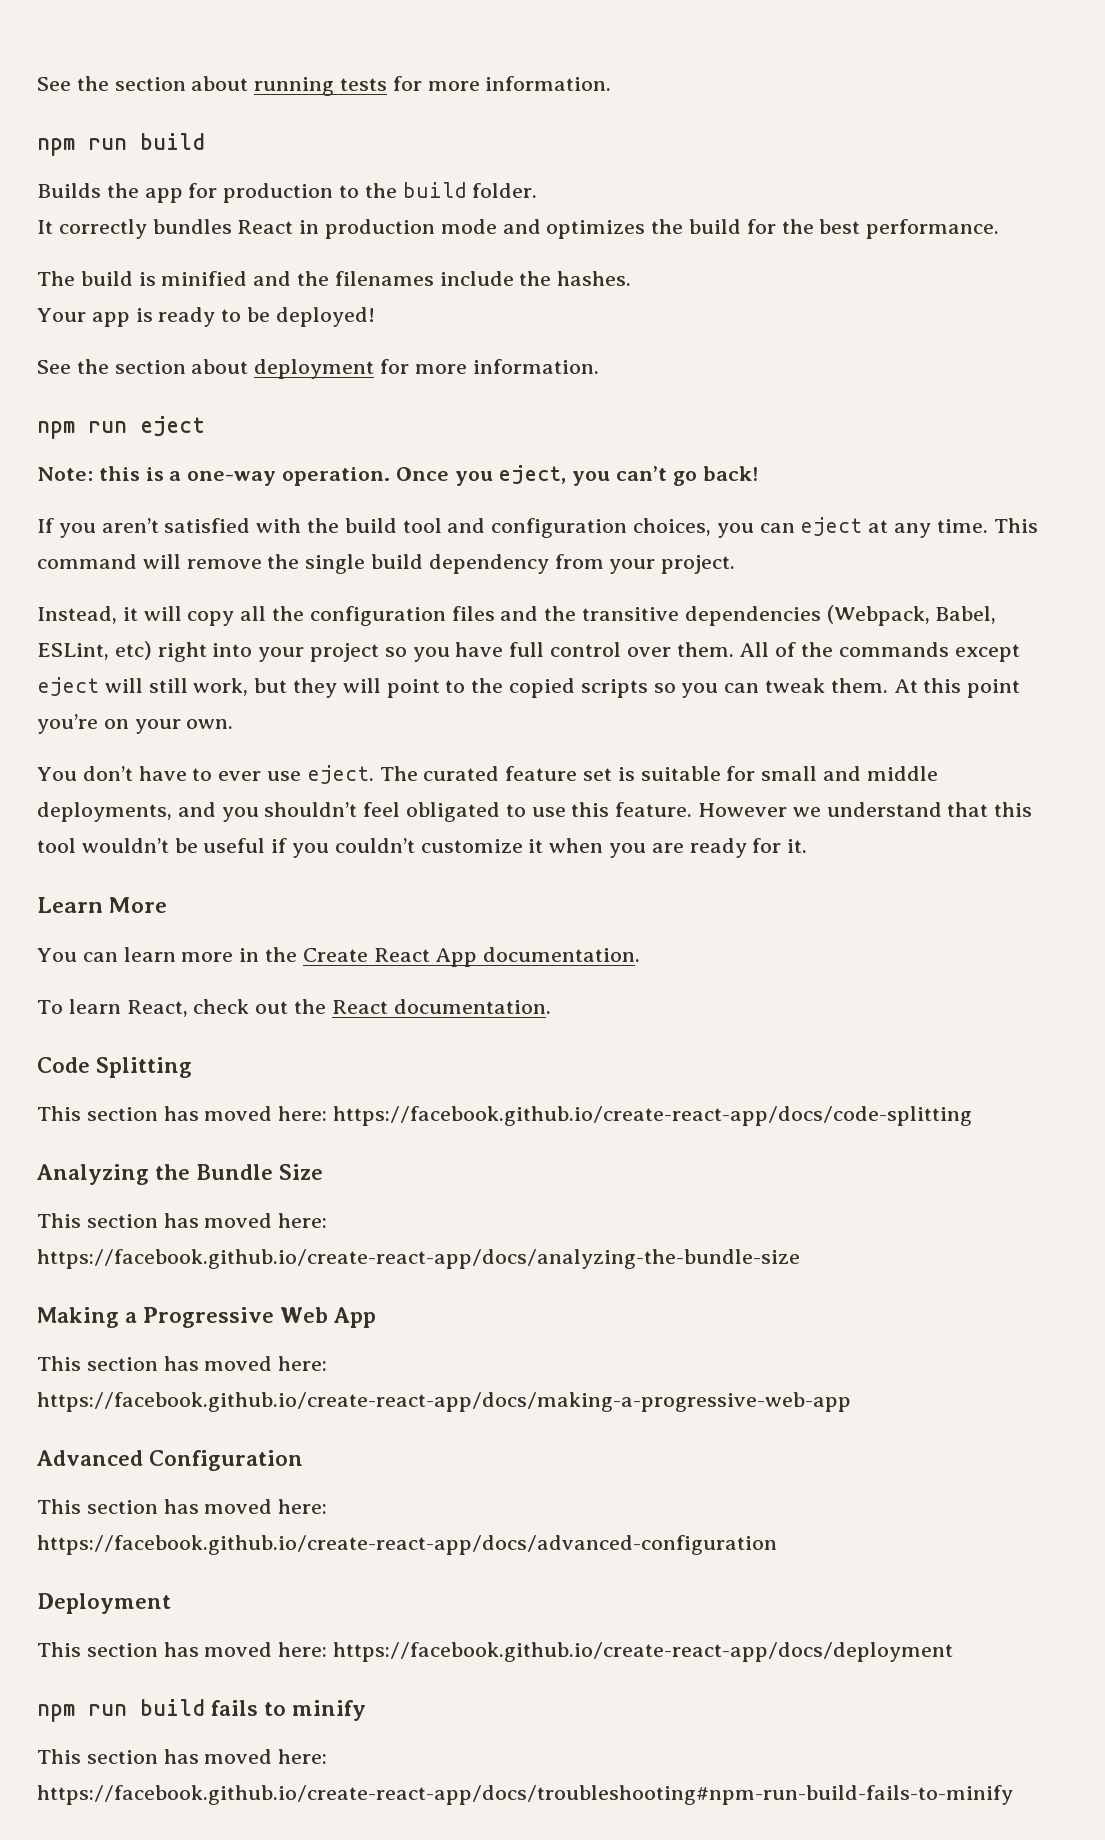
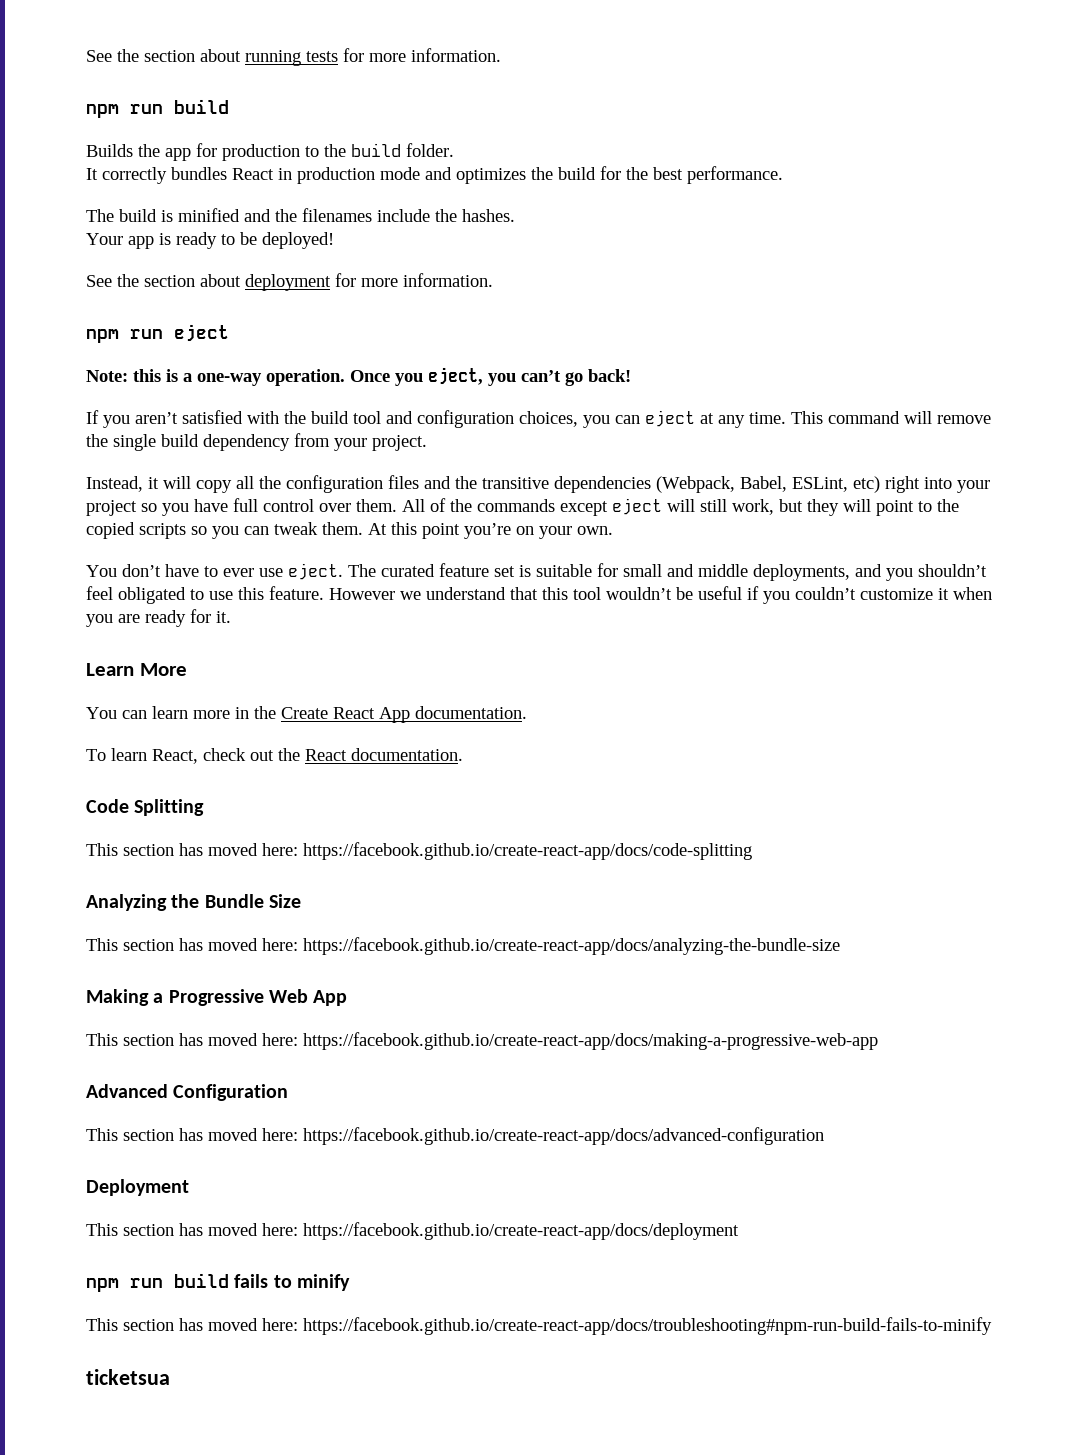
(1013, 1795) none -> [86,1369,170,1385] // ticketsua

